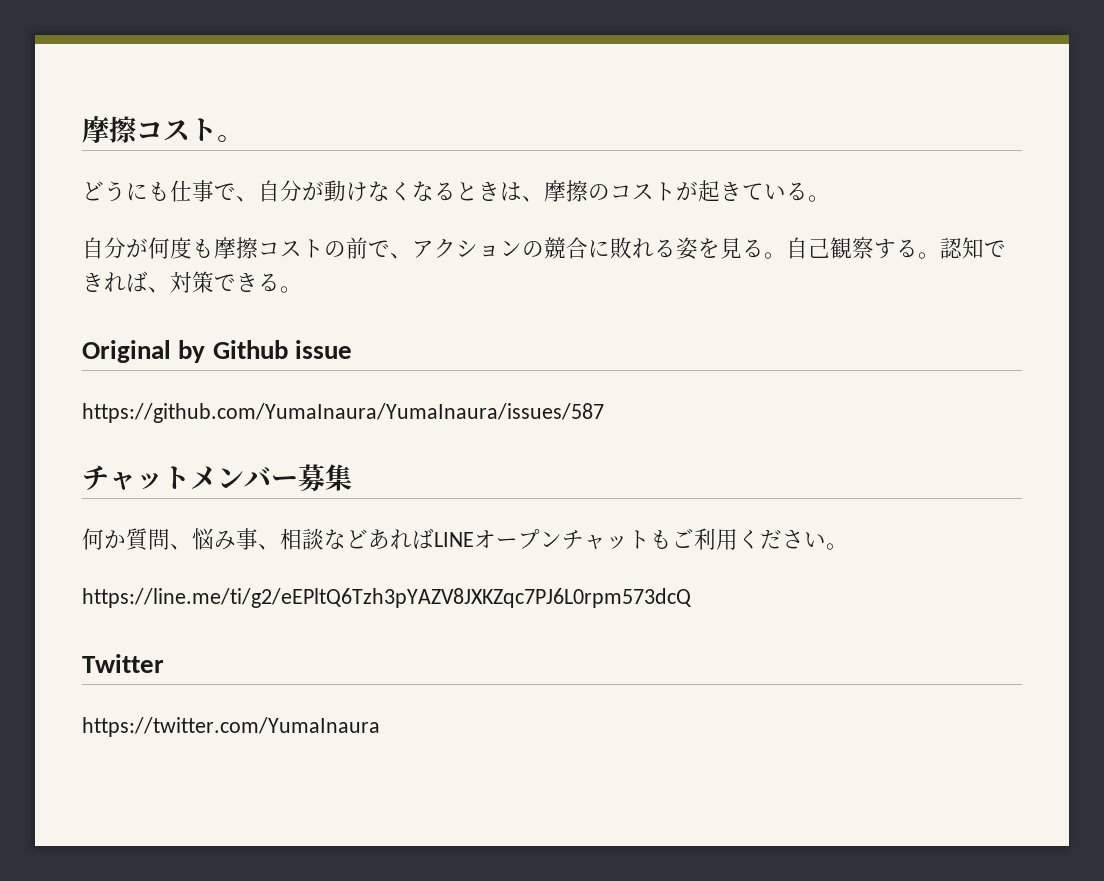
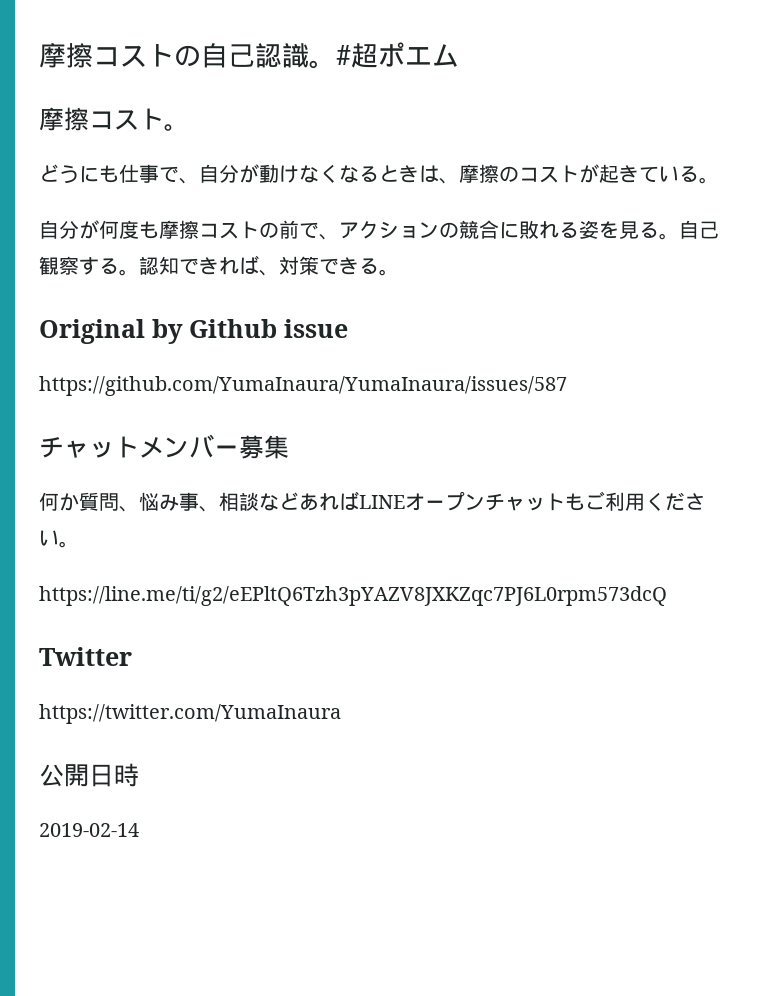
[82,116,217,143] 摩擦コスト -> [39,42,459,69] [39,107,164,131] 摩擦コストの自己認識。#超ポエム // 摩擦コスト
(380, 727) none -> [39,763,139,787] [39,823,139,837] // 公開日時 // 2019-02-14

